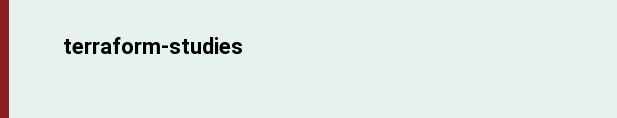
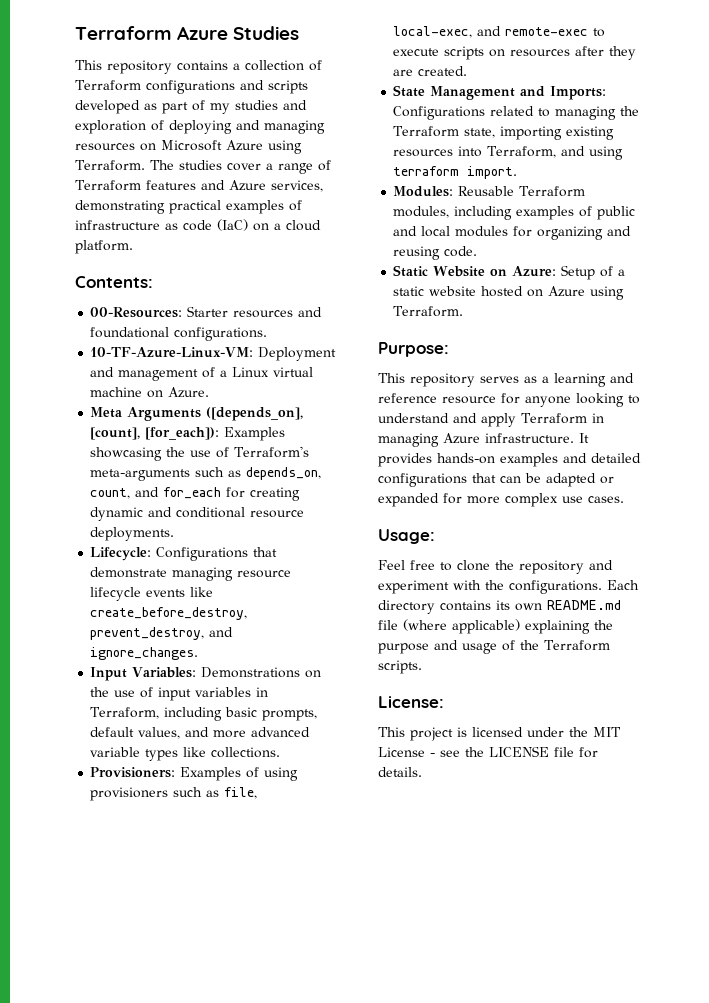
[63,37,243,54] terraform-studies -> [75,26,300,40] [75,60,322,74] [75,80,308,94] [75,100,307,114] [75,120,325,134] [75,140,302,154] [75,160,331,174] [75,180,323,192] [75,200,302,214] [75,219,321,231] [75,240,133,254] [75,276,153,288] [90,306,323,318] [90,327,268,341] [90,347,337,361] [90,367,314,381] [90,387,210,398] [90,407,304,421] [90,427,286,441] [90,446,310,461] [90,467,322,481] [90,487,301,501] [90,507,305,521] [90,527,175,541] [90,547,278,561] [90,567,292,581] [90,587,214,601] [90,607,248,620] [90,627,234,640] [90,647,199,660] [90,667,322,681] [90,687,269,701] [90,707,318,721] [90,727,311,739] [90,747,281,761] [90,767,299,781] [90,787,258,801] [393,26,606,38] [393,46,637,60] [393,66,468,76] [393,85,607,100] [393,106,640,120] [393,126,615,140] [393,146,624,160] [393,166,518,179] [393,186,586,197] [393,206,636,220] [393,226,632,240] [393,246,478,260] [393,265,626,280] [393,286,625,300] [393,306,464,317] [378,342,449,357] [378,373,634,387] [378,393,640,407] [378,413,604,427] [378,433,589,447] [378,453,641,467] [378,473,614,487] [378,493,624,507] [378,529,435,544] [378,560,613,574] [378,580,639,594] [378,600,621,614] [378,619,613,634] [378,640,610,654] [378,660,422,674] [378,696,444,708] [378,727,621,741] [378,746,598,758] [378,767,422,777] Terraform Azure Studies // This repository contains a collection of Terraform configurations and scripts developed as part of my studies and exploration of deploying and managing resources on Microsoft Azure using Terraform. The studies cover a range of Terraform features and Azure services, demonstrating practical examples of infrastructure as code (IaC) on a cloud platform. // Contents: // 00-Resources: Starter resources and foundational configurations. // 10-TF-Azure-Linux-VM: Deployment and management of a Linux virtual machine on Azure. // Meta Arguments ([depends_on], [count], [for_each]): Examples showcasing the use of Terraform's meta-arguments such as depends_on, count, and for_each for creating dynamic and conditional resource deployments. // Lifecycle: Configurations that demonstrate managing resource lifecycle events like create_before_destroy, prevent_destroy, and ignore_changes. // Input Variables: Demonstrations on the use of input variables in Terraform, including basic prompts, default values, and more advanced variable types like collections. // Provisioners: Examples of using provisioners such as file, local-exec, and remote-exec to execute scripts on resources after they are created. // State Management and Imports: Configurations related to managing the Terraform state, importing existing resources into Terraform, and using terraform import. // Modules: Reusable Terraform modules, including examples of public and local modules for organizing and reusing code. // Static Website on Azure: Setup of a static website hosted on Azure using Terraform. // Purpose: // This repository serves as a learning and reference resource for anyone looking to understand and apply Terraform in managing Azure infrastructure. It provides hands-on examples and detailed configurations that can be adapted or expanded for more complex use cases. // Usage: // Feel free to clone the repository and experiment with the configurations. Each directory contains its own README.md file (where applicable) explaining the purpose and usage of the Terraform scripts. // License: // This project is licensed under the MIT License - see the LICENSE file for details.

